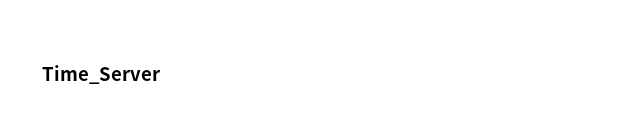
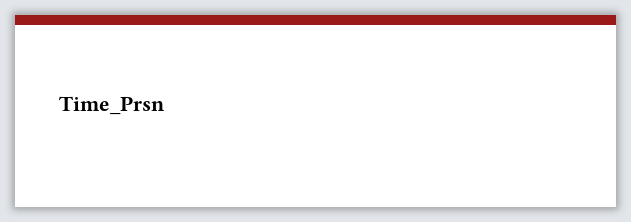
[42,65,161,84] Time_Server -> [59,96,165,115] Time_Prsn

